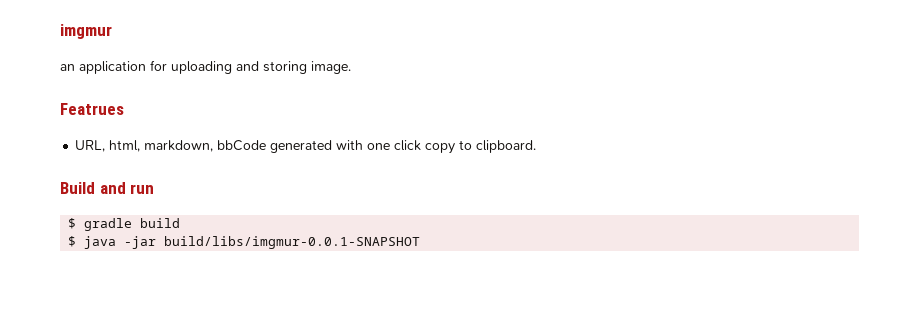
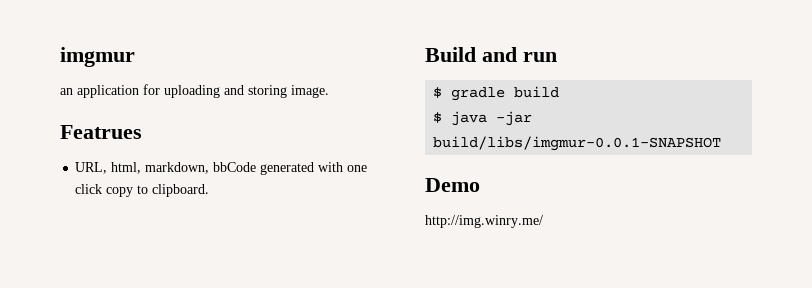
(421, 242) none -> [425,178,480,192] [425,215,543,228] // Demo // http://img.winry.me/

